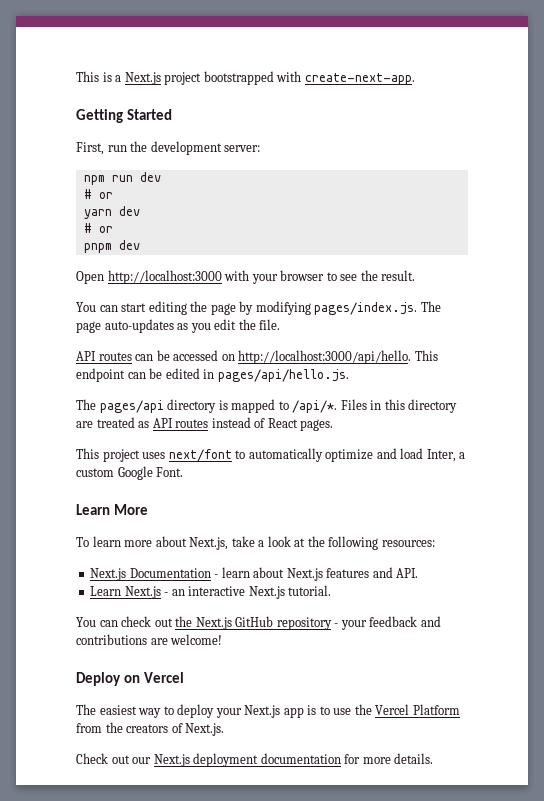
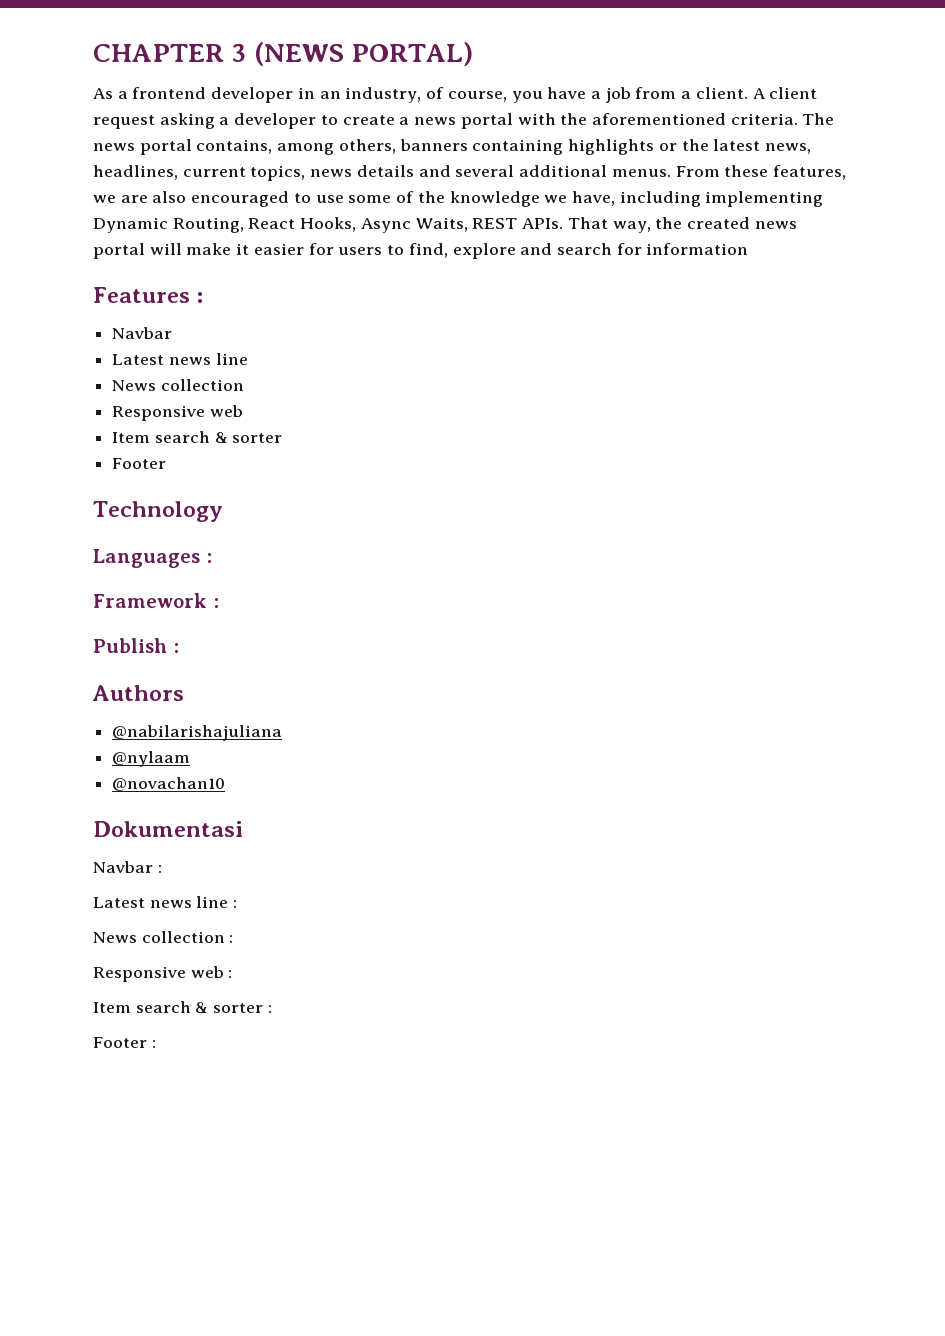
[76,71,415,85] [76,109,173,123] [76,141,261,155] [83,172,161,185] [83,189,113,199] [83,206,140,219] [83,223,113,233] [83,240,140,253] [76,270,416,284] [76,301,441,315] [76,319,281,333] [76,350,438,364] [76,368,349,382] [76,399,458,413] [76,417,334,431] [76,448,466,462] [76,466,184,480] [76,504,149,515] [76,536,435,550] [90,567,419,581] [90,585,332,599] [76,616,441,630] [76,634,223,645] [76,672,185,686] [76,704,460,718] [76,722,225,736] [76,753,434,767] This is a Next.js project bootstrapped with create-next-app. // Getting Started // First, run the development server: // npm run dev // # or // yarn dev // # or // pnpm dev // Open http://localhost:3000 with your browser to see the result. // You can start editing the page by modifying pages/index.js. The page auto-updates as you edit the file. // API routes can be accessed on http://localhost:3000/api/hello. This endpoint can be edited in pages/api/hello.js. // The pages/api directory is mapped to /api/*. Files in this directory are treated as API routes instead of React pages. // This project uses next/font to automatically optimize and load Inter, a custom Google Font. // Learn More // To learn more about Next.js, take a look at the following resources: // Next.js Documentation - learn about Next.js features and API. // Learn Next.js - an interactive Next.js tutorial. // You can check out the Next.js GitHub repository - your feedback and contributions are welcome! // Deploy on Vercel // The easiest way to deploy your Next.js app is to use the Vercel Platform from the creators of Next.js. // Check out our Next.js deployment documentation for more details. -> [93,42,474,66] [93,87,818,103] [93,113,835,129] [93,139,811,155] [93,165,846,181] [93,191,824,207] [93,217,797,233] [93,243,749,259] [93,287,204,303] [112,327,173,339] [112,353,248,365] [112,379,244,391] [112,405,243,421] [112,431,283,443] [112,458,167,469] [93,501,223,522] [93,549,212,568] [93,593,219,608] [93,638,179,653] [92,685,184,701] [112,725,283,741] [112,751,191,767] [112,777,226,791] [93,821,243,837] [93,861,162,873] [93,896,238,908] [93,931,234,943] [93,966,233,982] [93,1001,272,1013] [93,1037,156,1048] CHAPTER 3 (NEWS PORTAL) // As a frontend developer in an industry, of course, you have a job from a client. A client request asking a developer to create a news portal with the aforementioned criteria. The news portal contains, among others, banners containing highlights or the latest news, headlines, current topics, news details and several additional menus. From these features, we are also encouraged to use some of the knowledge we have, including implementing Dynamic Routing, React Hooks, Async Waits, REST APIs. That way, the created news portal will make it easier for users to find, explore and search for information // Features : // Navbar // Latest news line // News collection // Responsive web // Item search & sorter // Footer // Technology // Languages : // Framework : // Publish : // Authors // @nabilarishajuliana // @nylaam // @novachan10 // Dokumentasi // Navbar : // Latest news line : // News collection : // Responsive web : // Item search & sorter : // Footer :

